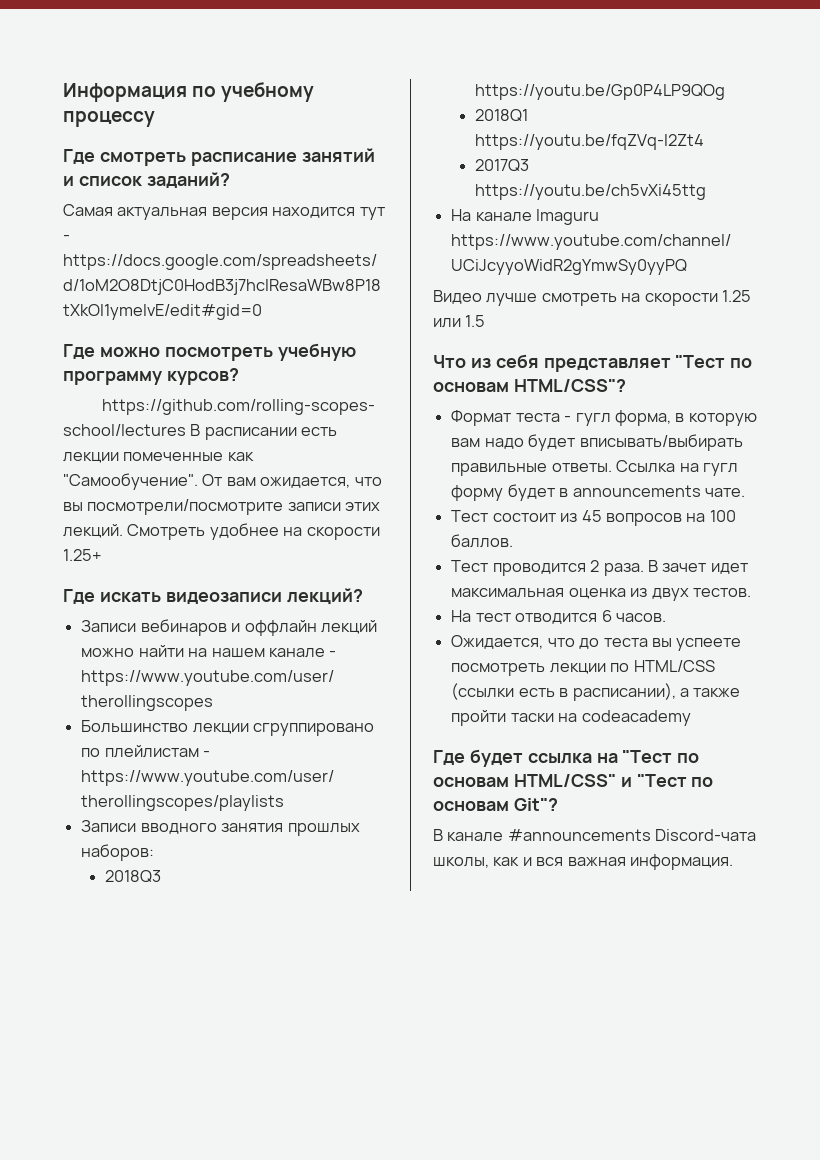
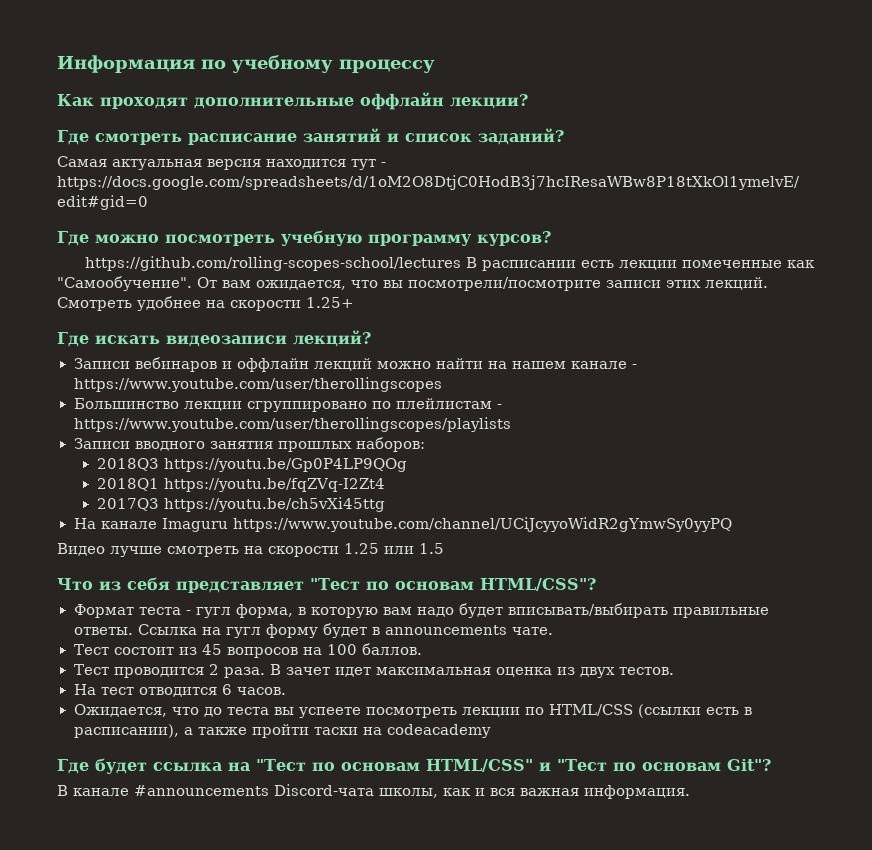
(155, 119) none -> [57,92,528,110] // Как проходят дополнительные оффлайн лекции?

